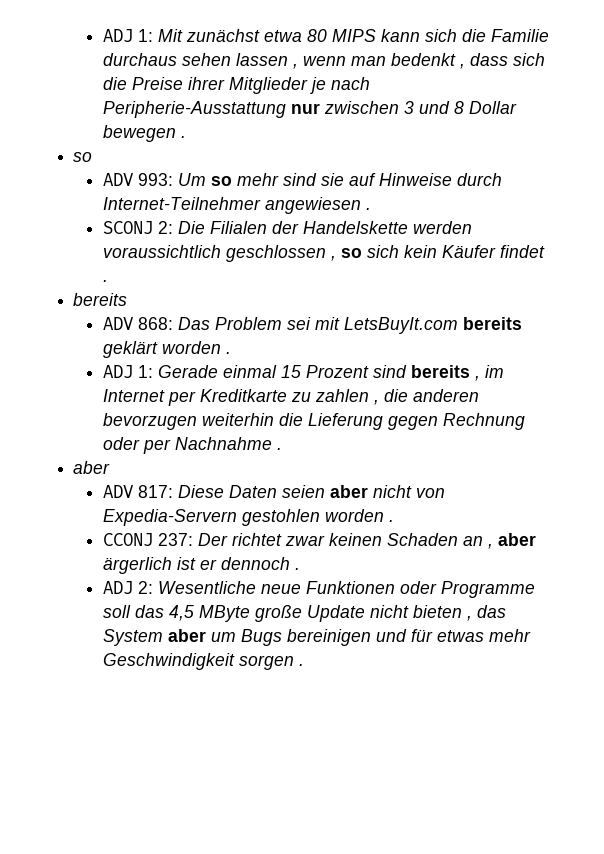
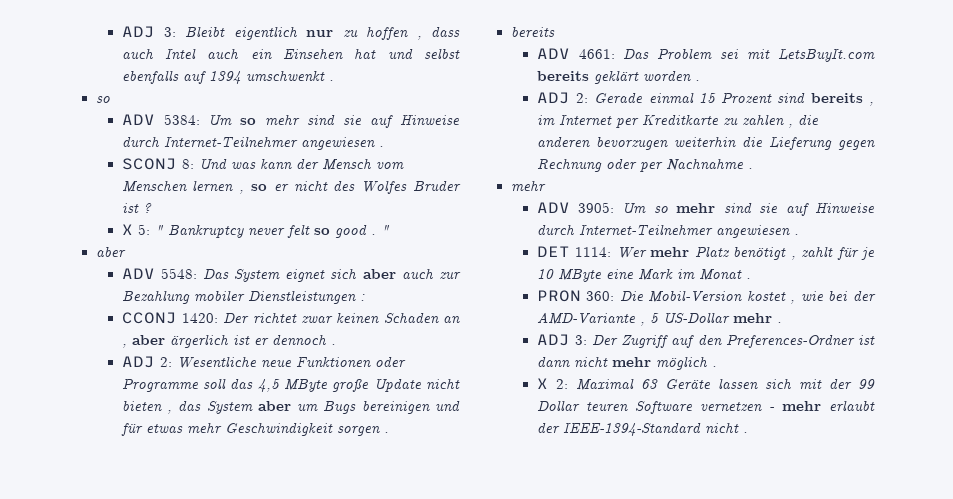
[103,29,550,42] [103,53,546,69] [103,77,371,94] [103,101,518,118] [103,125,177,142] ADJ 1: Mit zunächst etwa 80 MIPS kann sich die Familie durchaus sehen lassen , wenn man bedenkt , dass sich die Preise ihrer Mitglieder je nach Peripherie-Ausstattung nur zwischen 3 und 8 Dollar bewegen -> [121,26,461,40] [121,48,461,60] [121,70,325,84] ADJ 3: Bleibt eigentlich nur zu hoffen , dass auch Intel auch ein Einsehen hat und selbst ebenfalls auf 1394 umschwenkt
[138,173,174,186] 993: -> [163,114,200,125] 5384:
[158,221,473,234] [103,245,546,262] [103,280,109,282] [73,293,128,306] [103,317,523,334] [103,341,232,358] [103,365,505,381] [103,389,480,406] [103,413,526,430] [103,437,283,454] [73,461,111,474] [103,485,446,498] [103,509,395,526] 2: Die Filialen der Handelskette werden voraussichtlich geschlossen , so sich kein Käufer findet . // bereits // ADV 868: Das Problem sei mit LetsBuyIt.com bereits geklärt worden . // ADJ 1: Gerade einmal 15 Prozent sind bereits , im Internet per Kreditkarte zu zahlen , die anderen bevorzugen weiterhin die Lieferung gegen Rechnung oder per Nachnahme . // aber // ADV 817: Diese Daten seien aber nicht von Expedia-Servern gestohlen worden . -> [181,158,404,170] [121,180,462,194] [121,203,152,213] [121,224,390,238] [95,247,126,257] [121,268,462,282] [121,290,365,304] 8: Und was kann der Mensch vom Menschen lernen , so er nicht des Wolfes Bruder ist ? // X 5: " Bankruptcy never felt so good . " // aber // ADV 5548: Das System eignet sich aber auch zur Bezahlung mobiler Dienstleistungen :
[158,533,194,546] 237: -> [181,313,218,323] 1420:
(305, 665) none -> [510,27,555,37] [536,48,875,62] [536,70,700,84] [536,92,874,106] [536,114,819,128] [536,136,875,150] [536,158,753,172] [510,180,546,192] [536,202,875,216] [536,224,799,238] [536,246,875,260] [536,268,751,282] [536,290,876,304] [536,312,782,326] [536,334,875,348] [536,356,717,370] [536,378,875,390] [536,400,875,414] [536,422,748,436] // bereits // ADV 4661: Das Problem sei mit LetsBuyIt.com bereits geklärt worden . // ADJ 2: Gerade einmal 15 Prozent sind bereits , im Internet per Kreditkarte zu zahlen , die anderen bevorzugen weiterhin die Lieferung gegen Rechnung oder per Nachnahme . // mehr // ADV 3905: Um so mehr sind sie auf Hinweise durch Internet-Teilnehmer angewiesen . // DET 1114: Wer mehr Platz benötigt , zahlt für je 10 MByte eine Mark im Monat . // PRON 360: Die Mobil-Version kostet , wie bei der AMD-Variante , 5 US-Dollar mehr . // ADJ 3: Der Zugriff auf den Preferences-Ordner ist dann nicht mehr möglich . // X 2: Maximal 63 Geräte lassen sich mit der 99 Dollar teuren Software vernetzen - mehr erlaubt der IEEE-1394-Standard nicht .

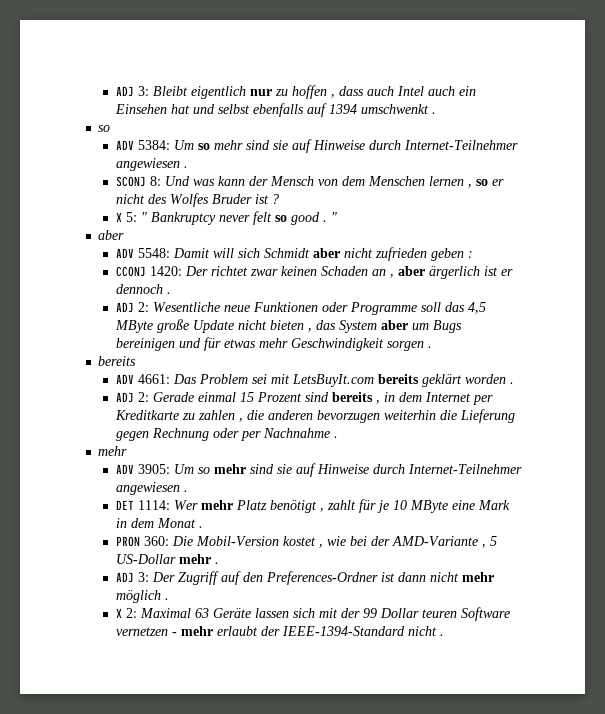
[375,162,404,170] vom -> [317,176,365,186] von dem
[202,268,462,282] [121,290,356,304] Das System eignet sich aber auch zur Bezahlung mobiler Dienstleistungen -> [172,247,464,261] Damit will sich Schmidt aber nicht zufrieden geben
[536,115,555,126] im -> [383,392,422,402] in dem
[676,269,695,280] im -> [115,518,154,528] in dem

